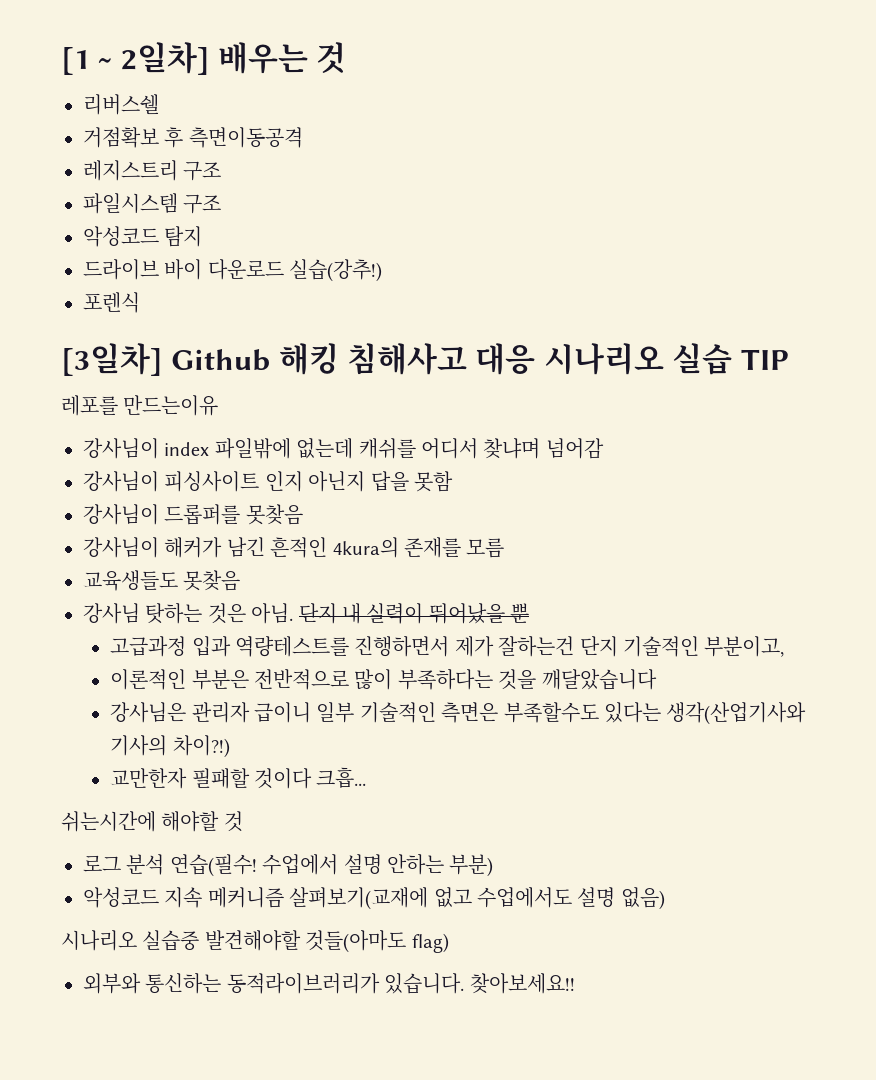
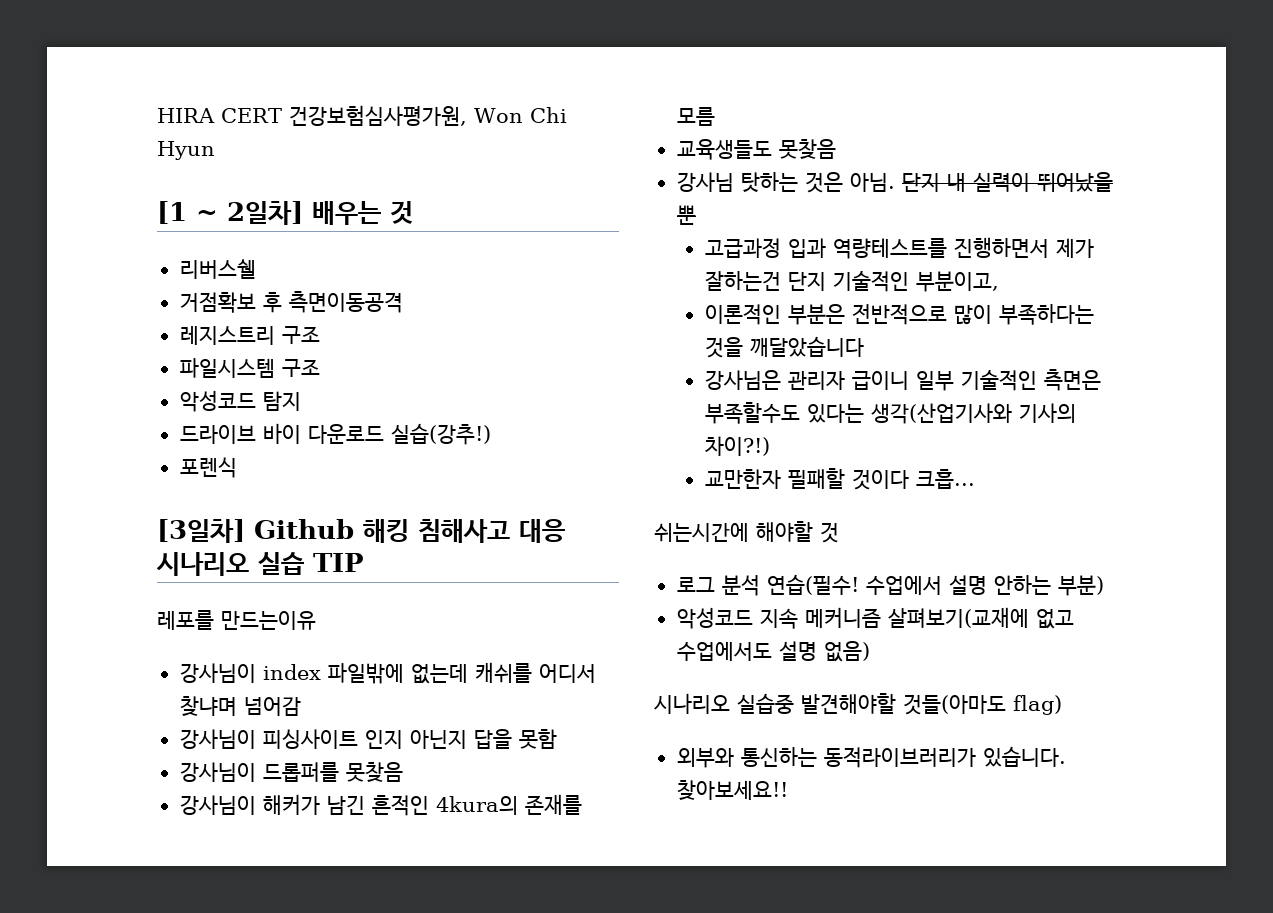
(61, 61) none -> [157,105,567,126] [157,141,215,160] HIRA CERT 건강보험심사평가원, Won Chi Hyun //

